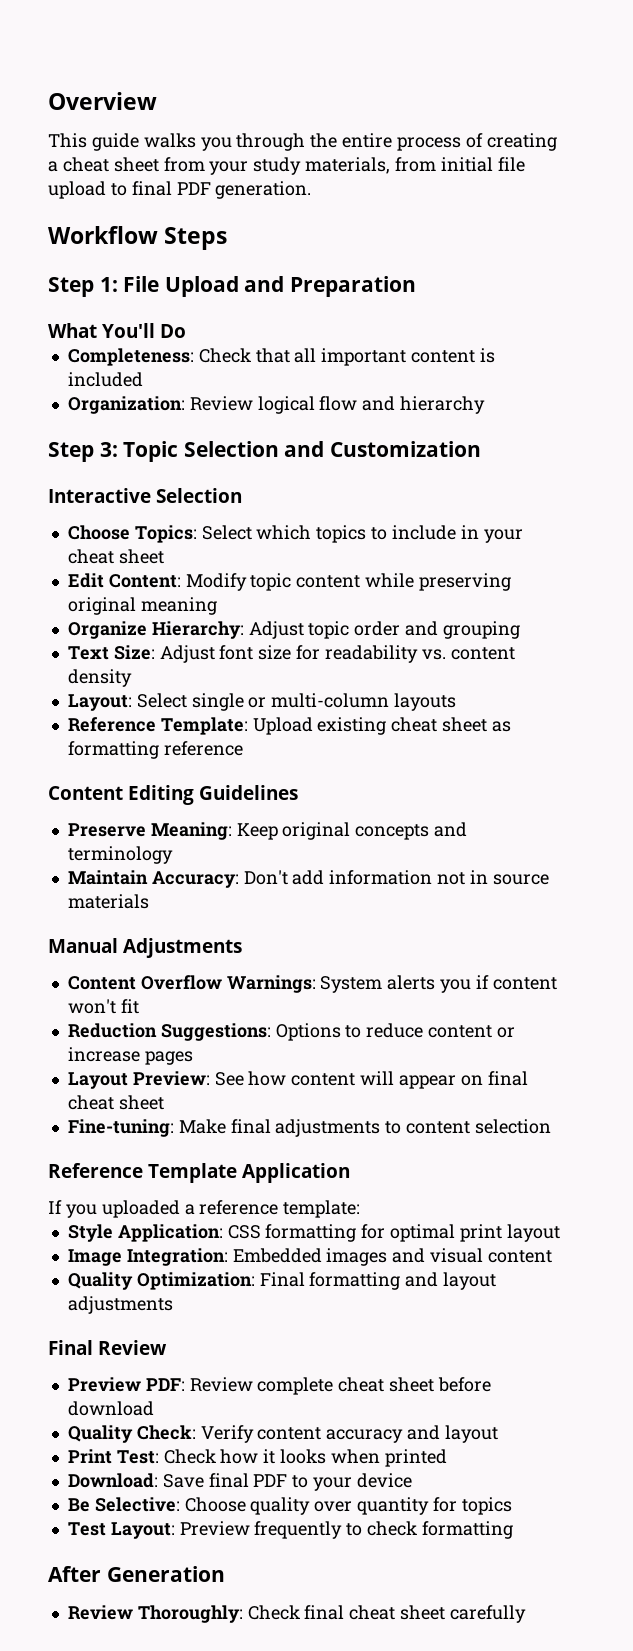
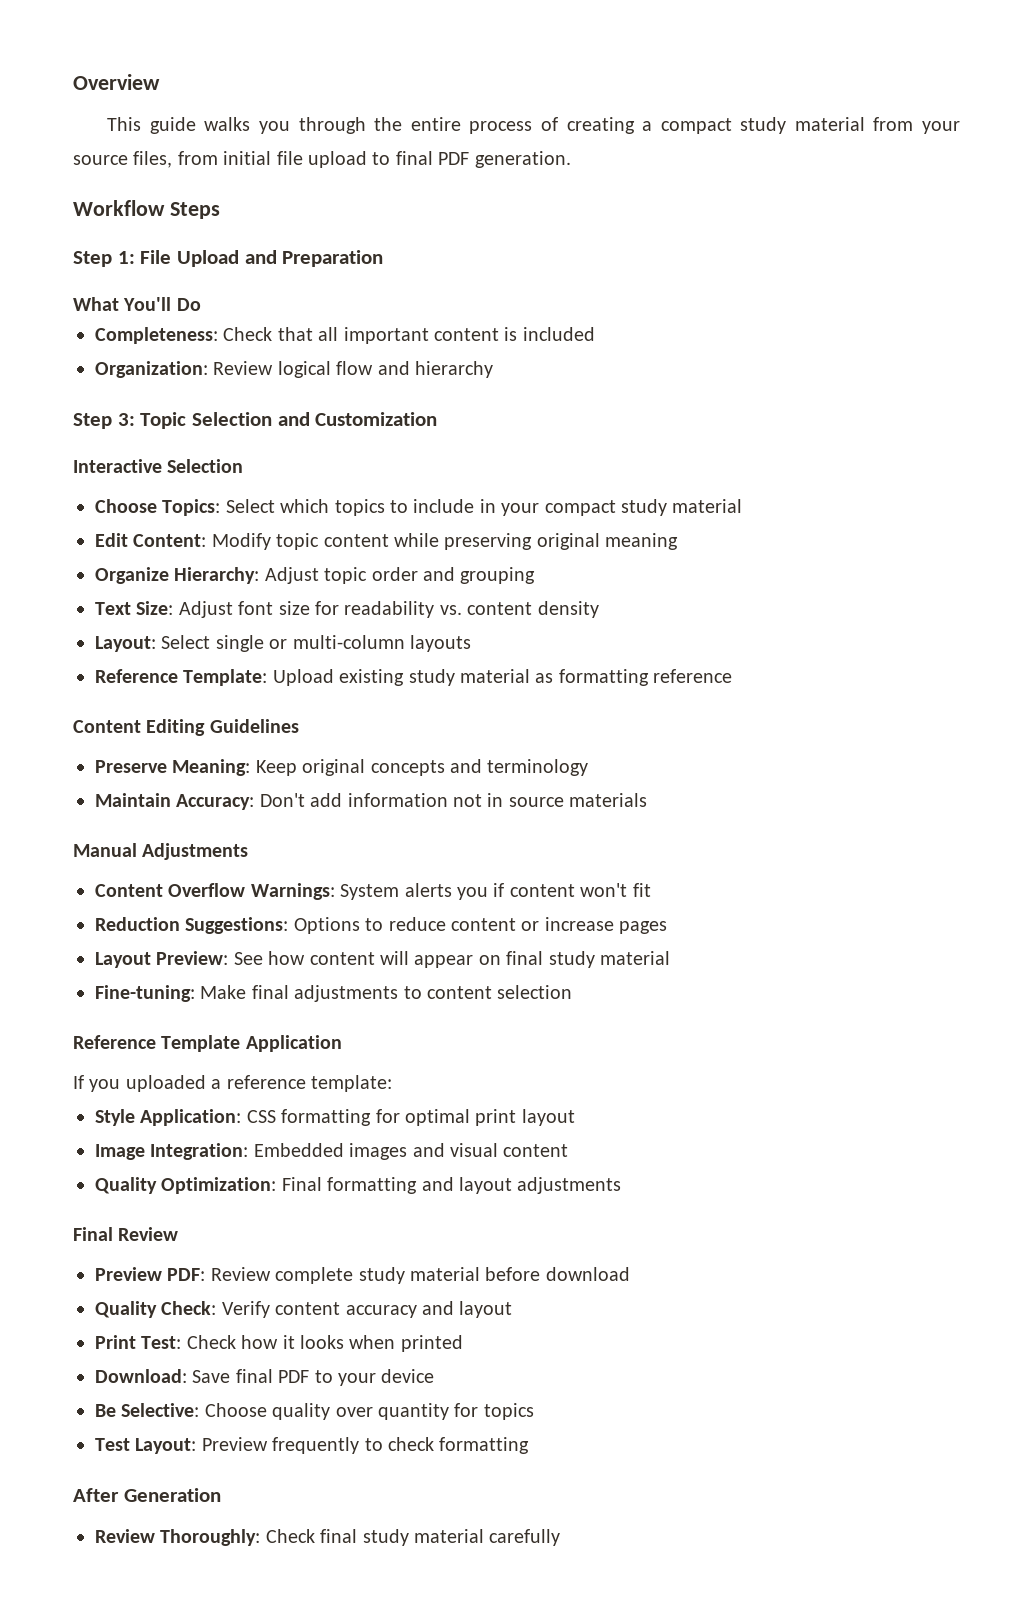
[62,157,391,175] cheat sheet from your study materials, -> [660,117,961,134] [73,151,173,168] compact study material from your source files,
[67,549,164,564] cheat sheet -> [544,499,743,516] compact study material
[391,717,488,732] cheat sheet -> [408,669,530,686] study material
[67,1095,164,1110] cheat sheet -> [548,951,670,968] study material
[338,1377,435,1392] cheat sheet -> [358,1267,480,1284] study material
[349,1605,446,1620] cheat sheet -> [362,1529,484,1546] study material

